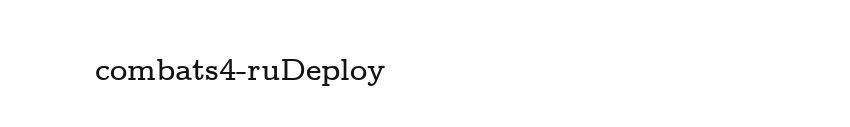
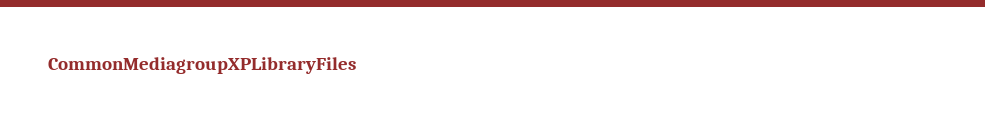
[95,59,385,86] combats4-ruDeploy -> [48,57,356,74] CommonMediagroupXPLibraryFiles

